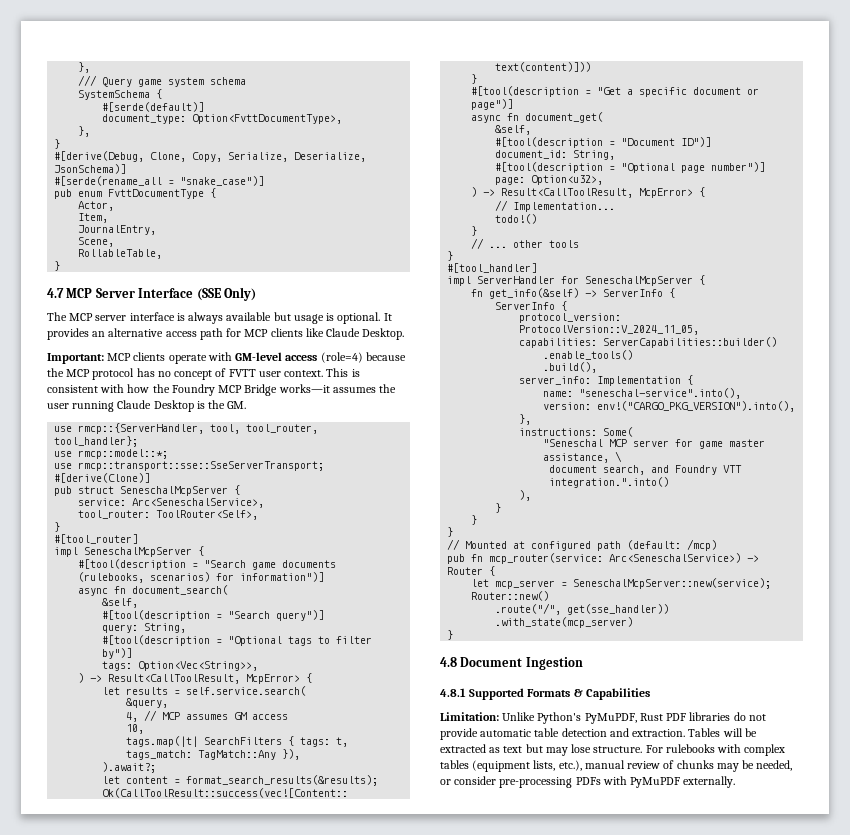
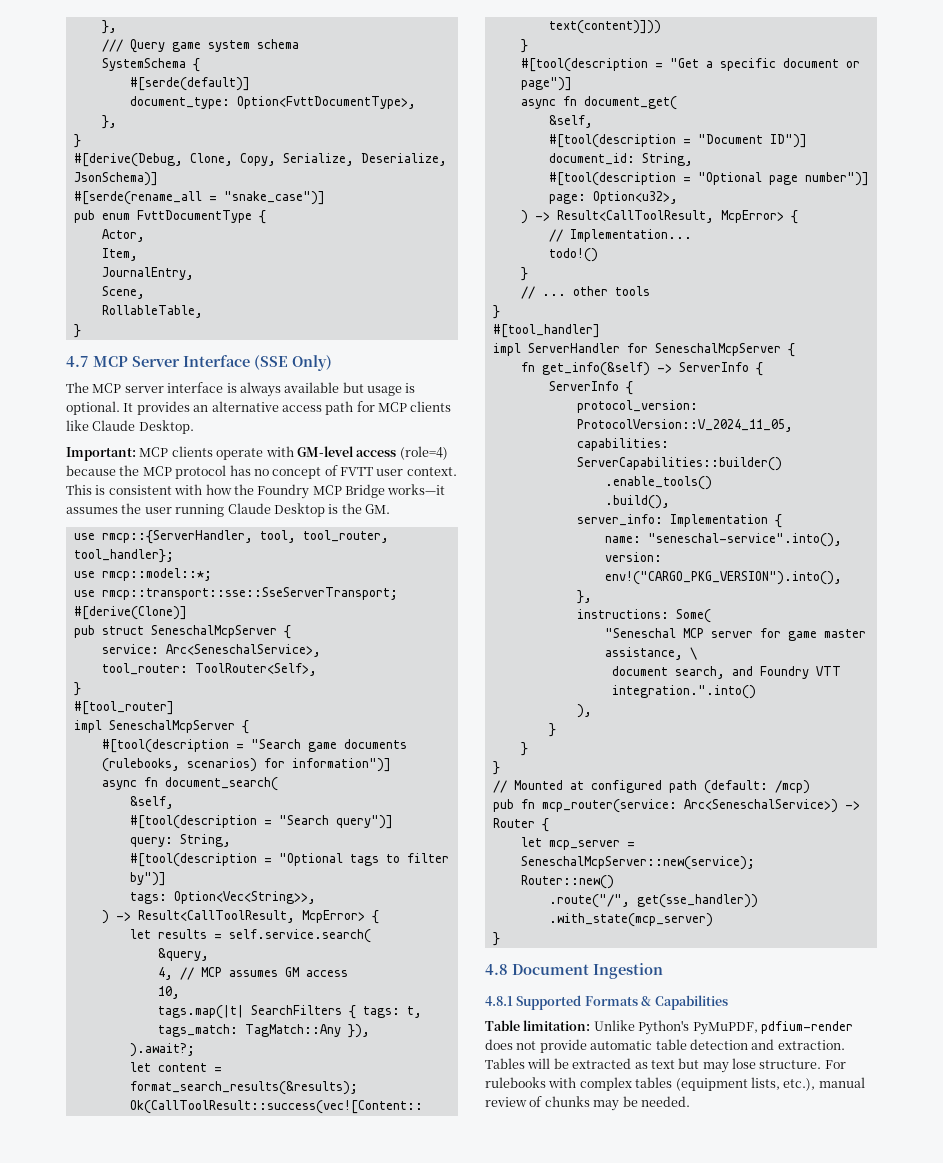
[440,712,499,721] Limitation: -> [485,1020,591,1031] Table limitation:
[639,712,746,721] Rust PDF libraries do -> [760,1021,853,1034] [485,1039,513,1050] pdfium-render does
[756,760,793,771] [440,776,736,788] needed, or consider pre-processing PDFs with PyMuPDF externally. -> [640,1096,690,1107] needed.

